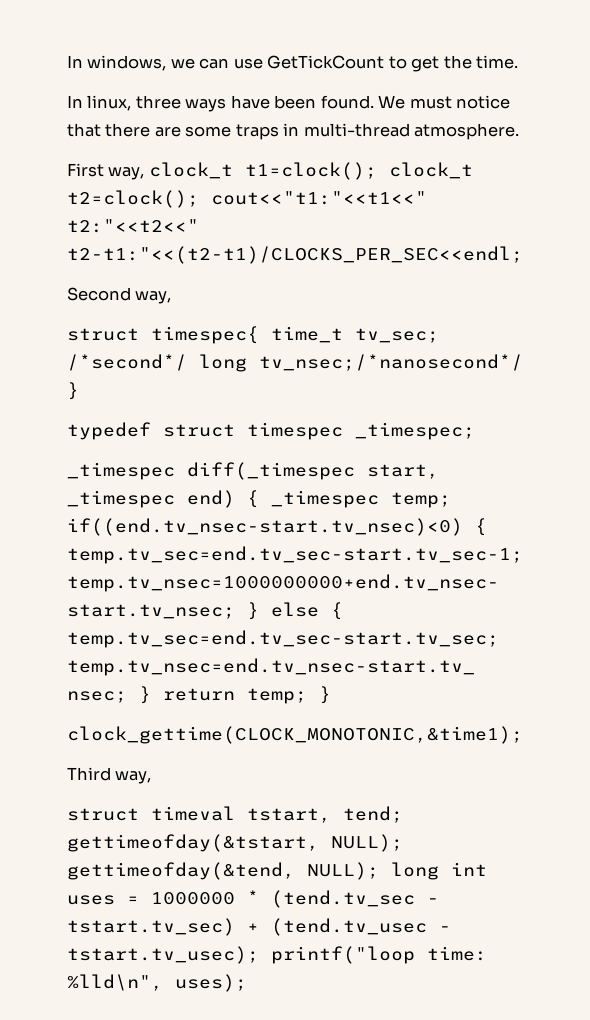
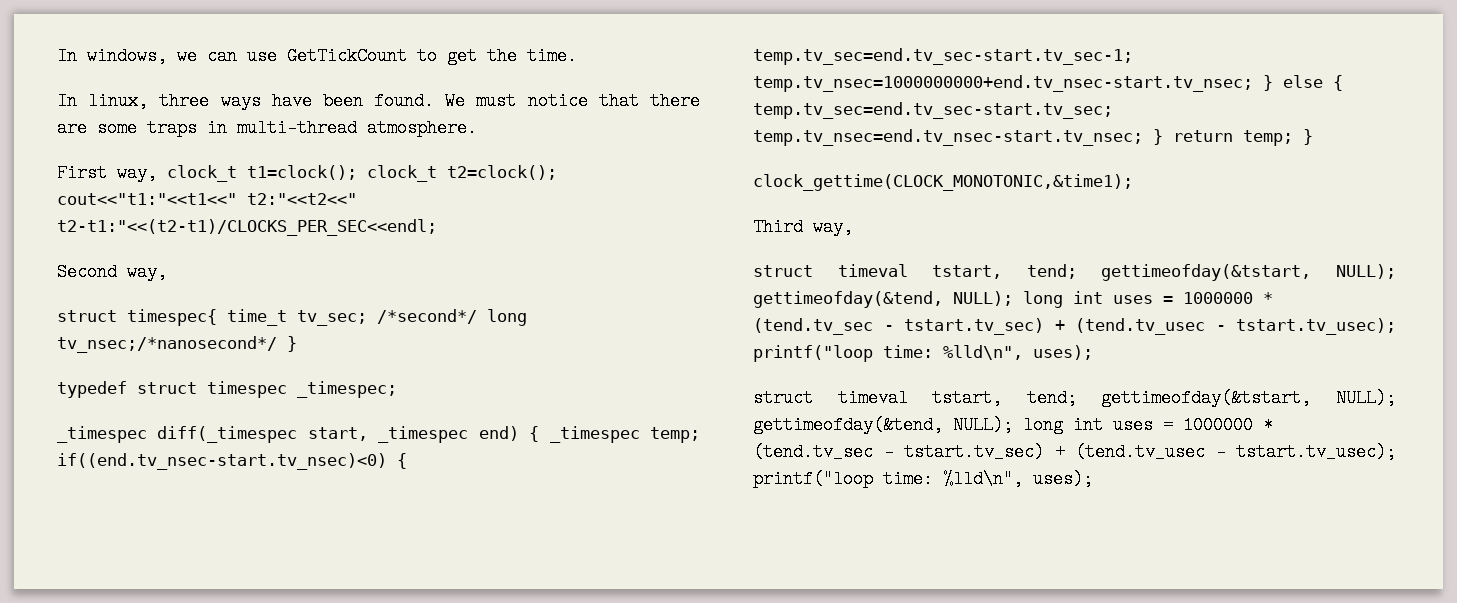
(247, 983) none -> [753,389,1396,407] [753,416,1273,434] [753,443,1396,461] [753,470,1093,488] // struct timeval tstart, tend; gettimeofday(&tstart, NULL); gettimeofday(&tend, NULL); long int uses = 1000000 * (tend.tv_sec - tstart.tv_sec) + (tend.tv_usec - tstart.tv_usec); printf("loop time: %lld\n", uses);

